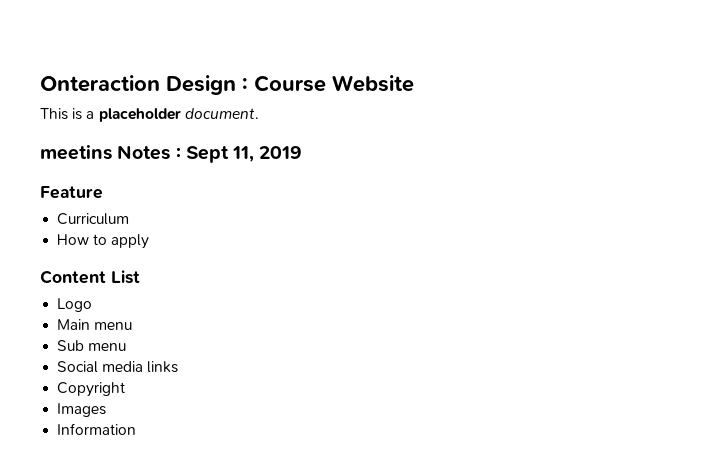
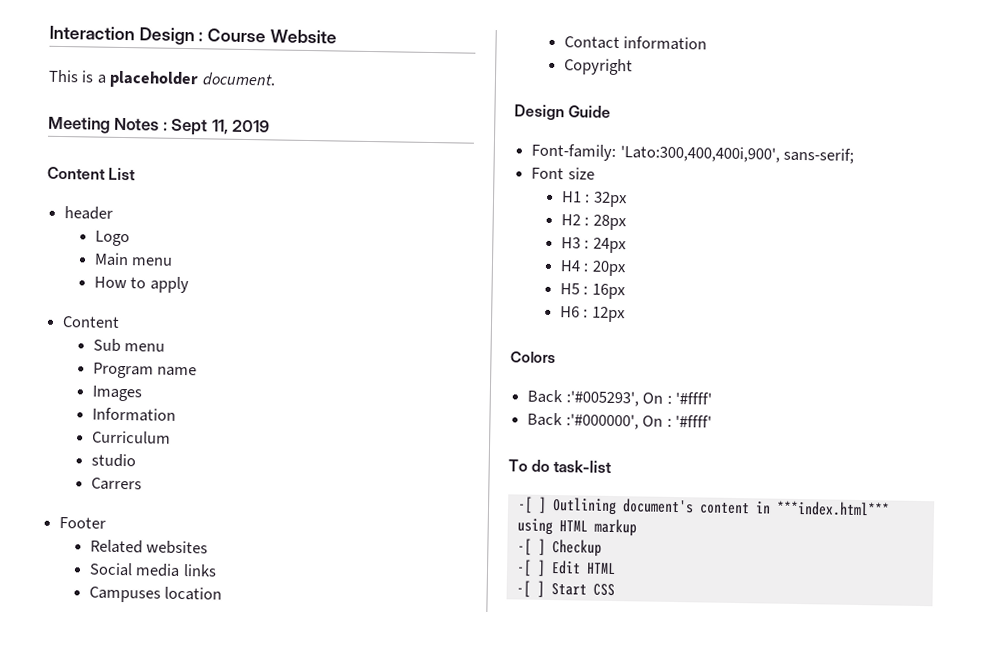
[40,75,160,92] Onteraction -> [49,25,135,41] Interaction
[40,145,112,160] meetins -> [48,116,111,134] Meeting
[40,186,103,199] [57,213,130,225] [57,234,150,249] [40,270,140,284] [57,298,93,312] [57,319,133,330] [57,340,127,351] [57,361,179,373] [57,382,126,397] [57,403,107,417] [57,423,137,435] Feature // Curriculum // How to apply // Content List // Logo // Main menu // Sub menu // Social media links // Copyright // Images // Information -> [47,166,137,181] [64,206,114,220] [94,230,130,247] [93,252,174,267] [93,276,189,294] [62,316,121,328] [92,338,166,352] [92,362,198,379] [91,385,142,402] [91,407,176,422] [91,430,171,444] [90,453,136,468] [90,477,142,491] [59,517,107,529] [89,539,209,555] [88,562,217,577] [88,586,223,603] [563,36,708,51] [563,58,633,76] [514,104,612,121] [531,143,855,164] [531,167,595,180] [560,191,628,208] [560,214,627,231] [560,237,627,254] [559,260,627,277] [559,283,626,300] [559,306,626,323] [510,351,556,364] [527,389,712,407] [527,412,712,430] [508,459,613,473] [516,496,890,517] [516,518,637,537] [516,538,602,557] [515,559,616,577] [515,580,615,598] Content List // header // Logo // Main menu // How to apply // Content // Sub menu // Program name // Images // Information // Curriculum // studio // Carrers // Footer // Related websites // Social media links // Campuses location // Contact information // Copyright // Design Guide // Font-family: 'Lato:300,400,400i,900', sans-serif; // Font size // H1 : 32px // H2 : 28px // H3 : 24px // H4 : 20px // H5 : 16px // H6 : 12px // Colors // Back :'#005293', On : '#ffff' // Back :'#000000', On : '#ffff' // To do task-list // -[ ] Outlining document's content in ***index.html*** using HTML markup // -[ ] Checkup // -[ ] Edit HTML // -[ ] Start CSS

